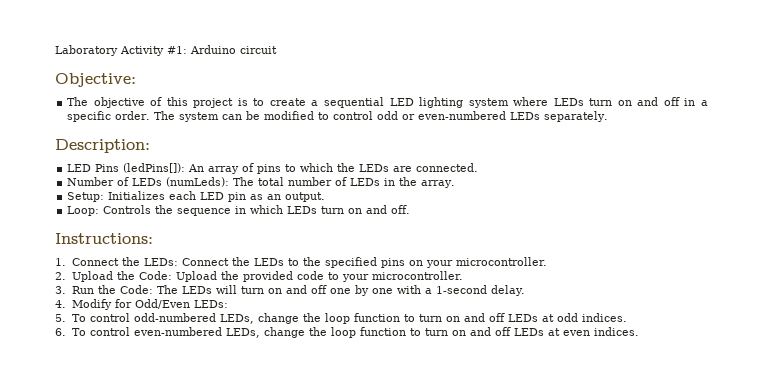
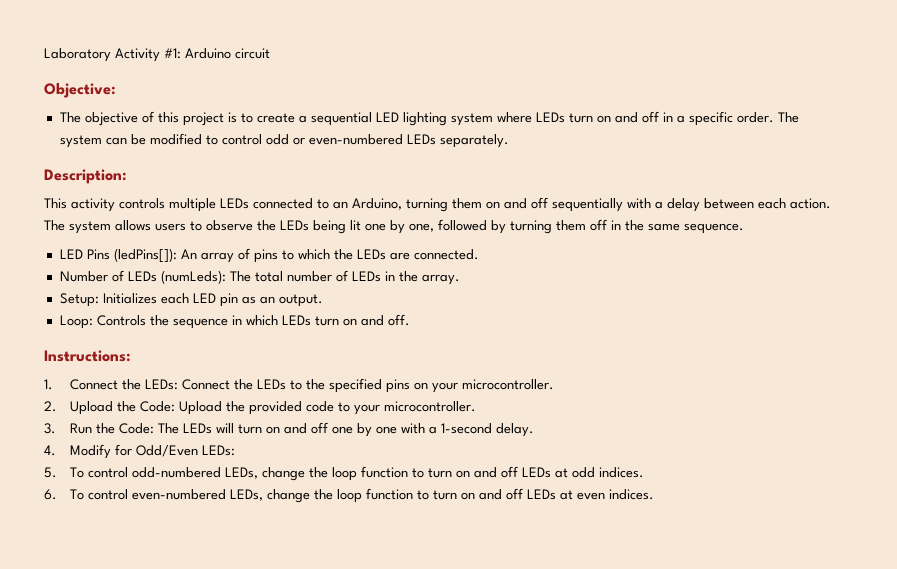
(150, 146) none -> [44,197,831,212] [44,219,744,234] // This activity controls multiple LEDs connected to an Arduino, turning them on and off sequentially with a delay between each action. The system allows users to observe the LEDs being lit one by one, followed by turning them off in the same sequence.

